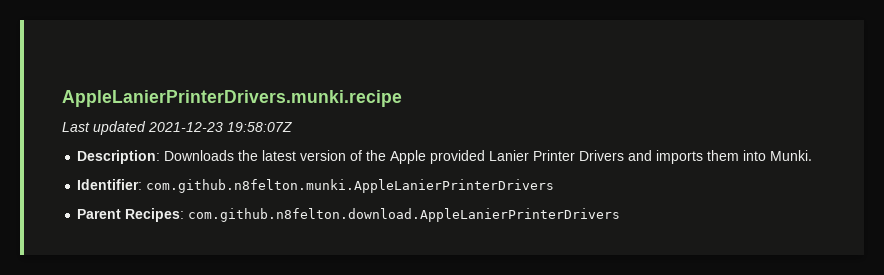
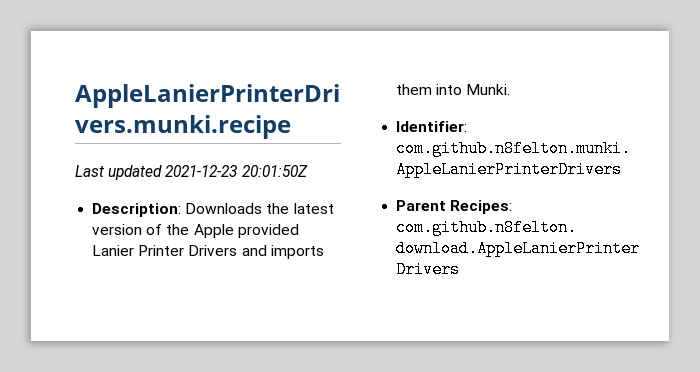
[227,122,292,132] 19:58:07Z -> [241,165,308,177] 20:01:50Z

